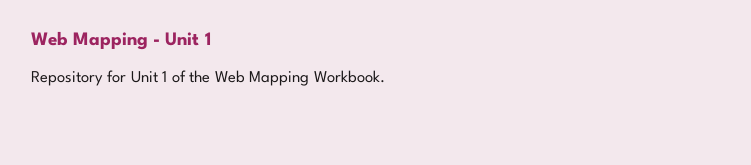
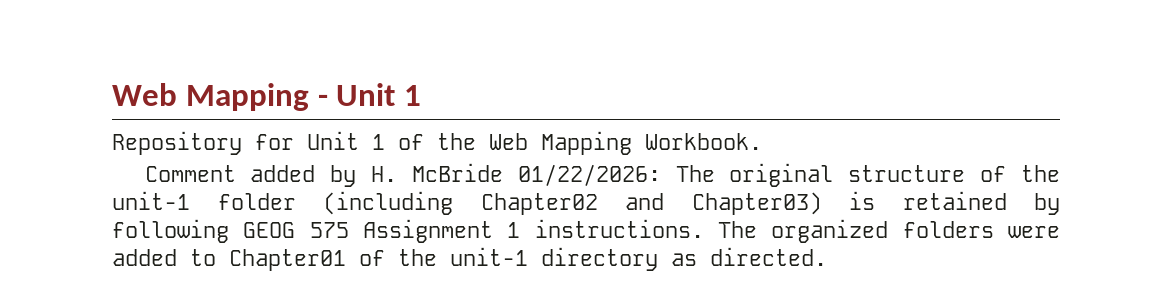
(385, 76) none -> [144,163,1061,187] [112,191,1060,215] [112,219,1060,243] [112,247,827,271] // Comment added by H. McBride 01/22/2026: The original structure of the unit-1 folder (including Chapter02 and Chapter03) is retained by following GEOG 575 Assignment 1 instructions. The organized folders were added to Chapter01 of the unit-1 directory as directed.

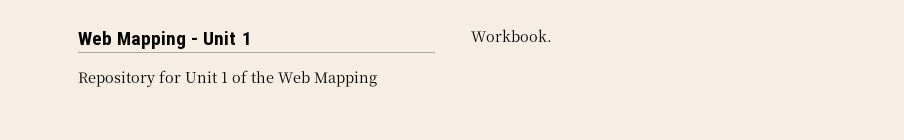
[144,163,1061,187] [112,191,1060,215] [112,219,1060,243] [112,247,827,271] // Comment added by H. McBride 01/22/2026: The original structure of the unit-1 folder (including Chapter02 and Chapter03) is retained by following GEOG 575 Assignment 1 instructions. The organized folders were added to Chapter01 of the unit-1 directory as directed. -> (552, 35) none

